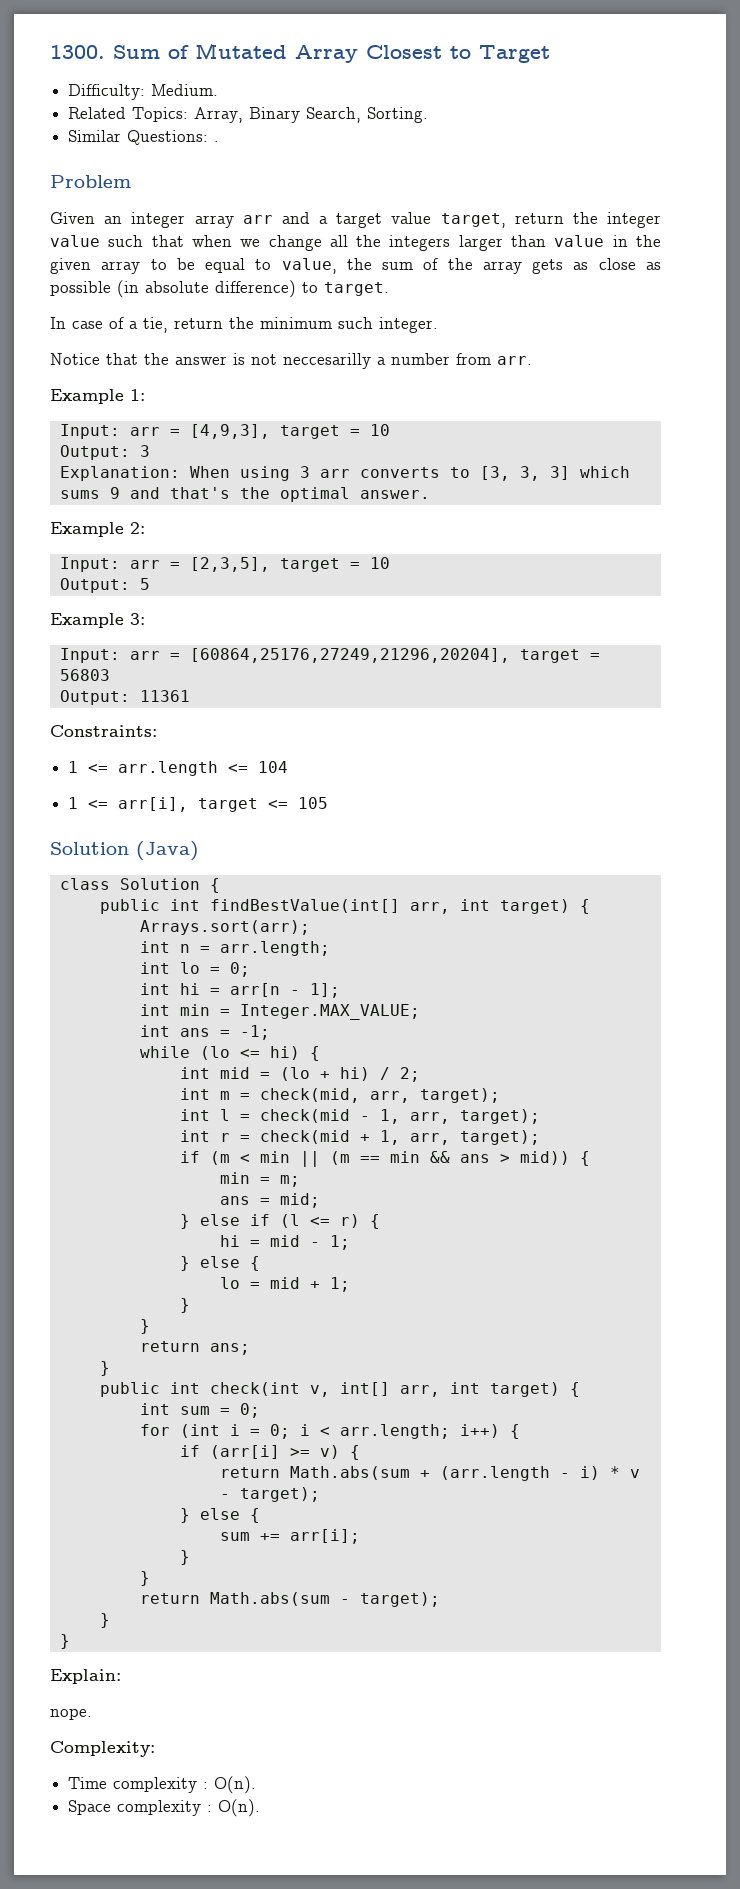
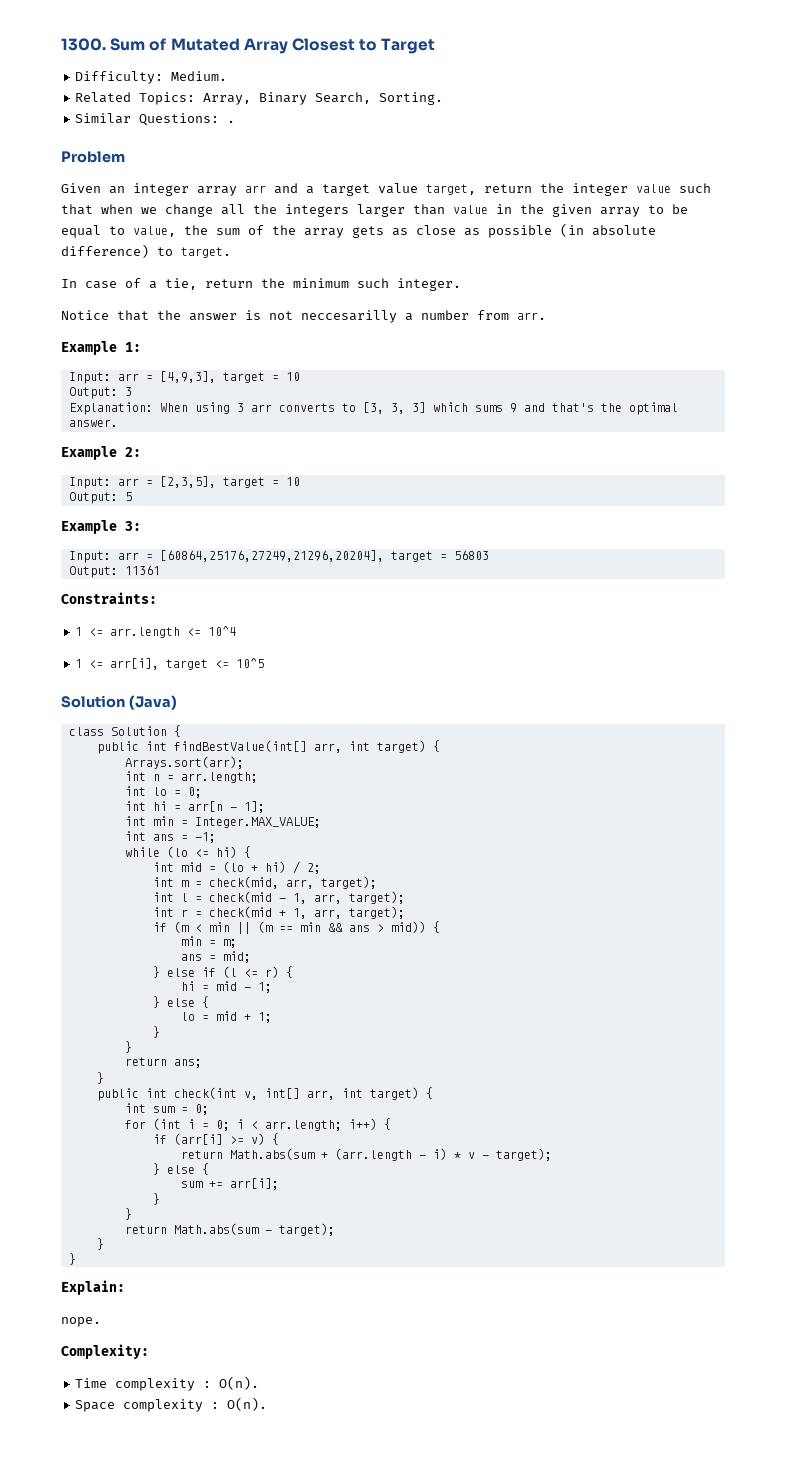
[258,761,289,773] 104 -> [208,626,237,636] 10^4
[298,797,329,809] 105 -> [236,658,265,668] 10^5

